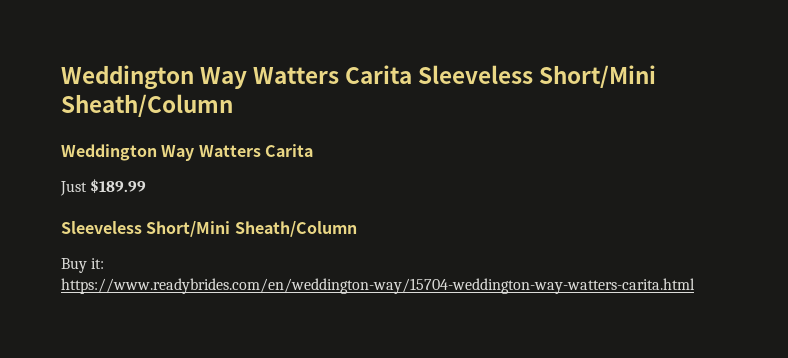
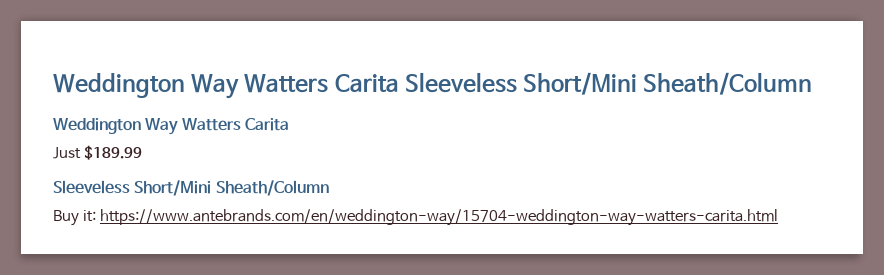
[61,278,695,294] https://www.readybrides.com/en/weddington-way/15704-weddington-way-watters-carita.html -> [99,209,778,226] https://www.antebrands.com/en/weddington-way/15704-weddington-way-watters-carita.html

